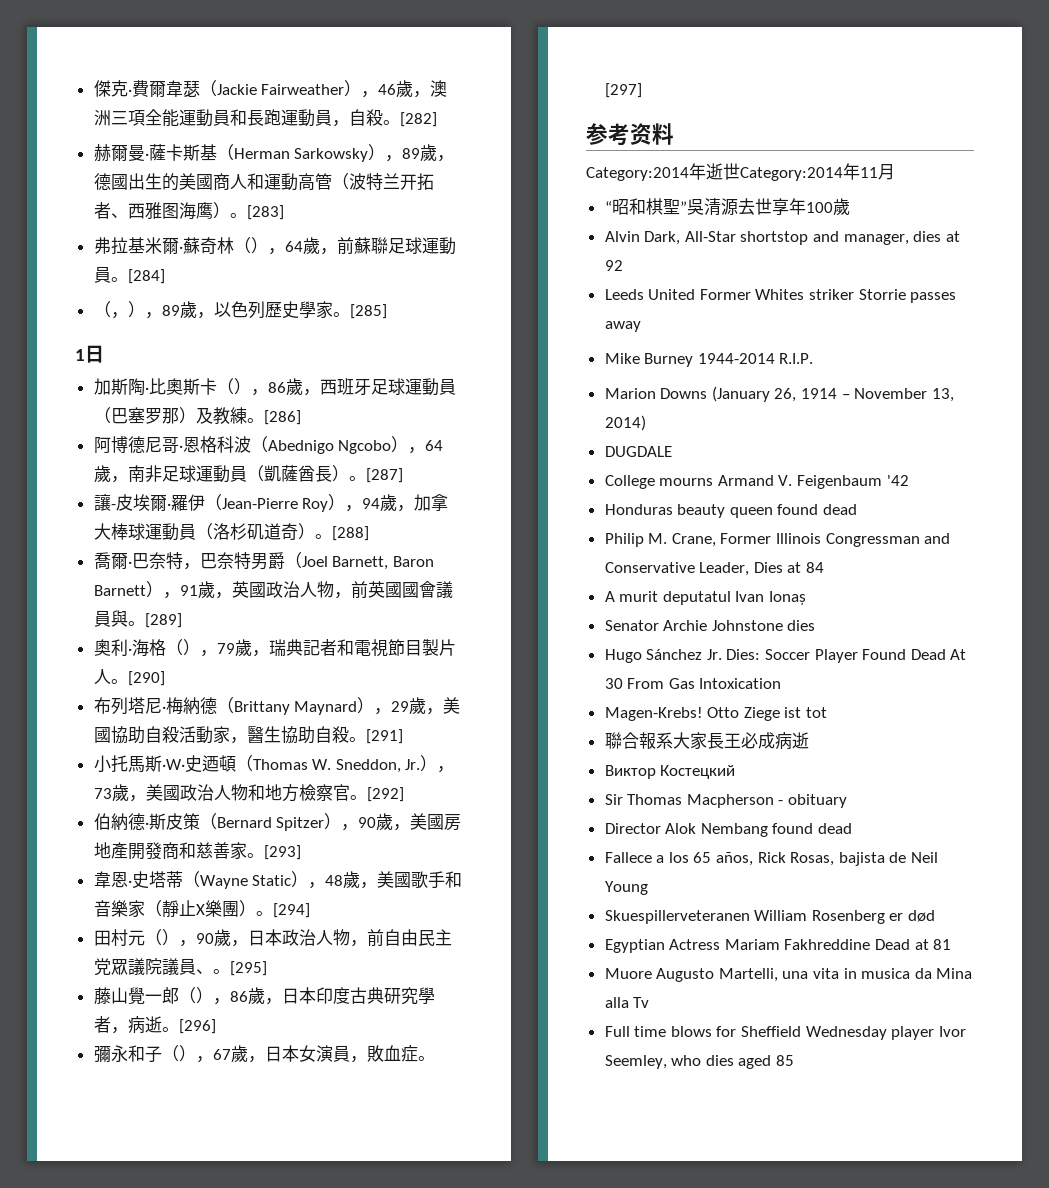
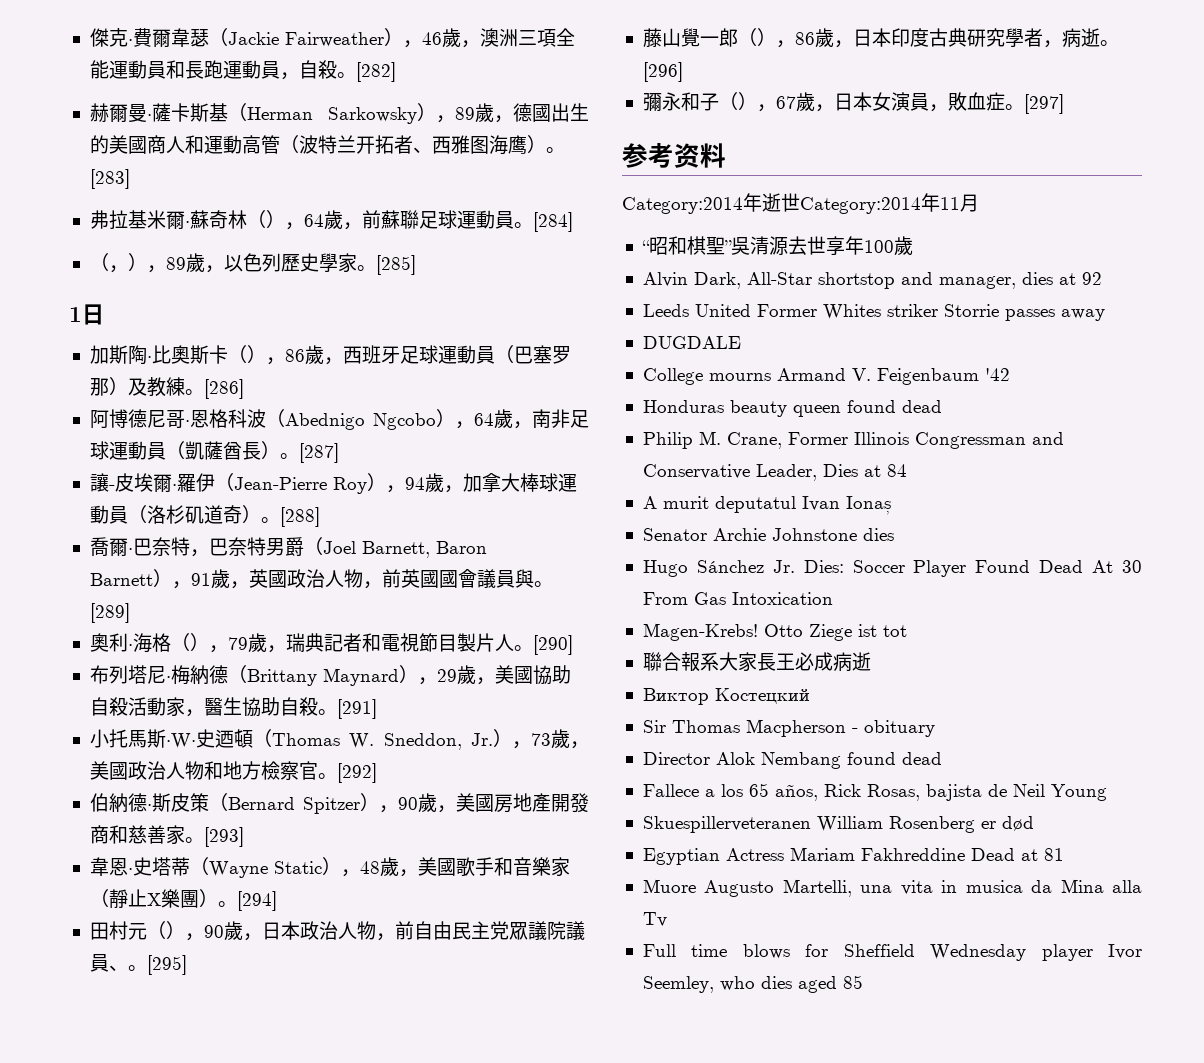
[604,353,814,367] [604,386,954,402] [604,415,646,431] // Mike Burney 1944-2014 R.I.P. // Marion Downs (January 26, 1914 – November 13, 2014) -> (1105, 315) none

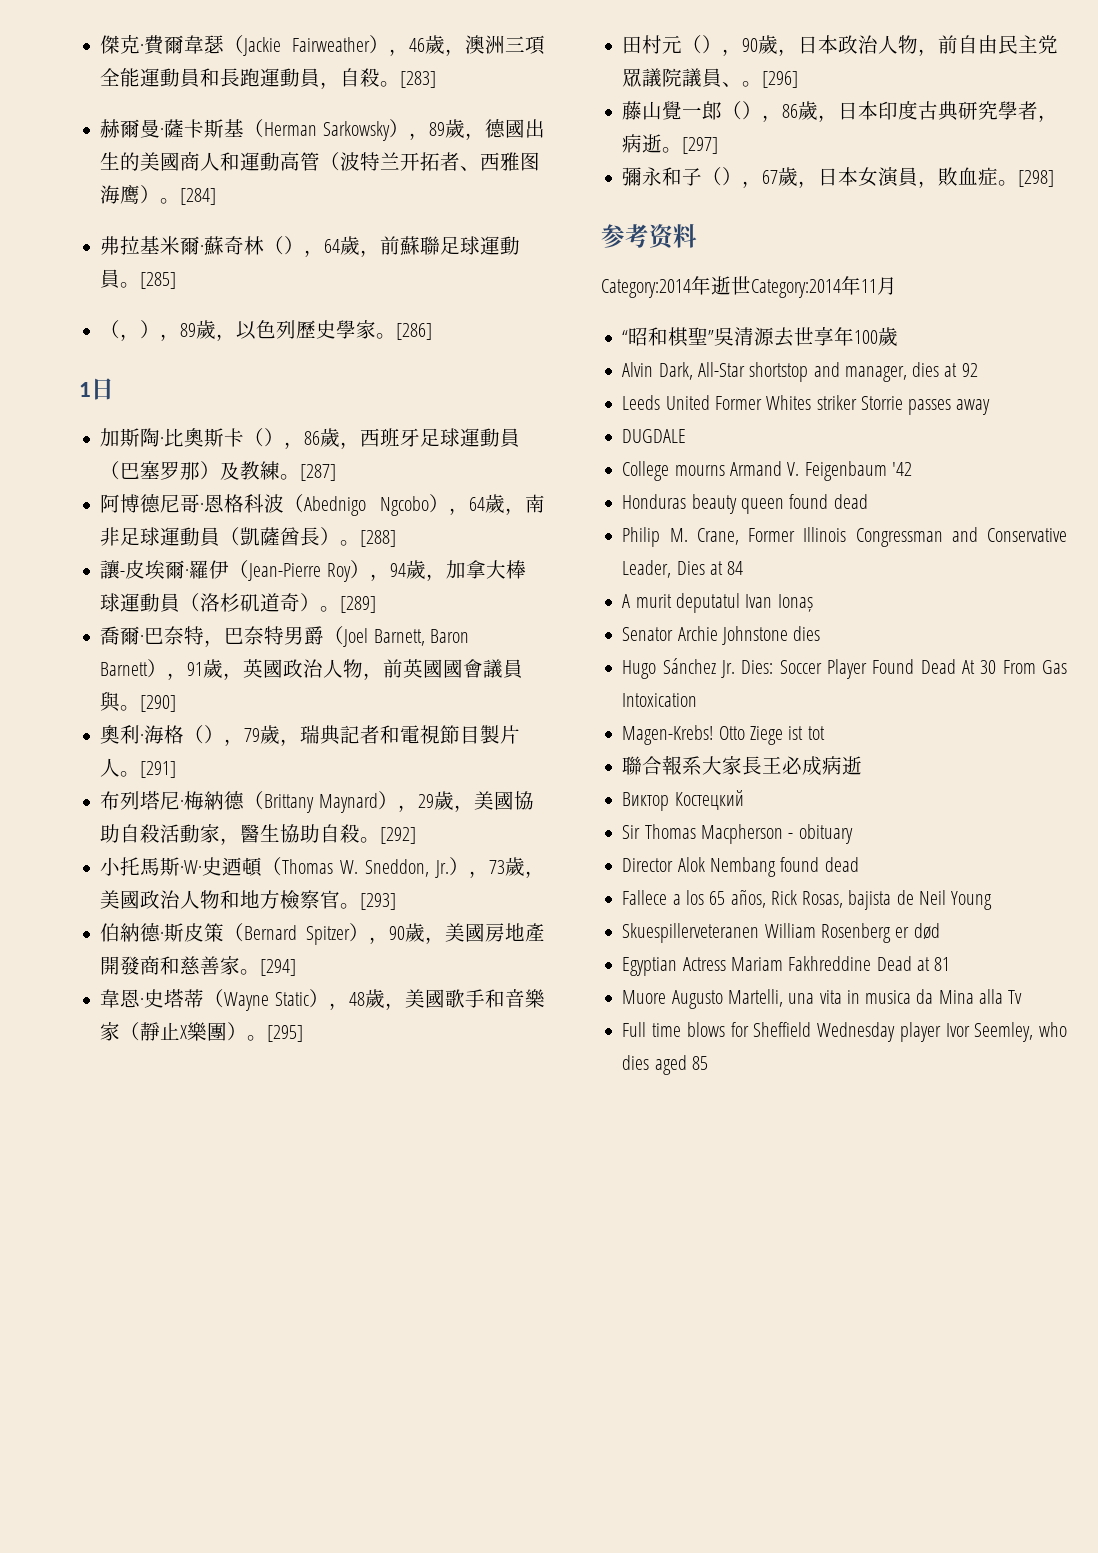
[355,62,396,82] [282] -> [400,71,437,88] [283]
[89,169,130,189] [283] -> [180,188,217,205] [284]
[532,212,573,232] [284] -> [140,272,177,289] [285]
[375,255,416,275] [285] -> [396,323,433,340] [286]
[203,379,244,399] [286] -> [300,464,337,481] [287]
[298,443,339,463] [287] -> [360,530,397,547] [288]
[279,507,320,527] [288] -> [340,596,377,613] [289]
[89,603,130,623] [289] -> [140,695,177,712] [290]
[532,635,573,655] [290] -> [140,761,177,778] [291]
[336,699,377,719] [291] -> [380,827,417,844] [292]
[336,763,377,783] [292] -> [360,893,397,910] [293]
[203,827,244,847] [293] -> [260,959,297,976] [294]
[236,891,277,911] [294] -> [267,1025,304,1042] [295]
[146,955,187,975] [295] -> [762,71,799,88] [296]
[642,62,683,82] [296] -> [682,137,719,154] [297]
[1023,94,1064,114] [297] -> [1018,170,1055,187] [298]

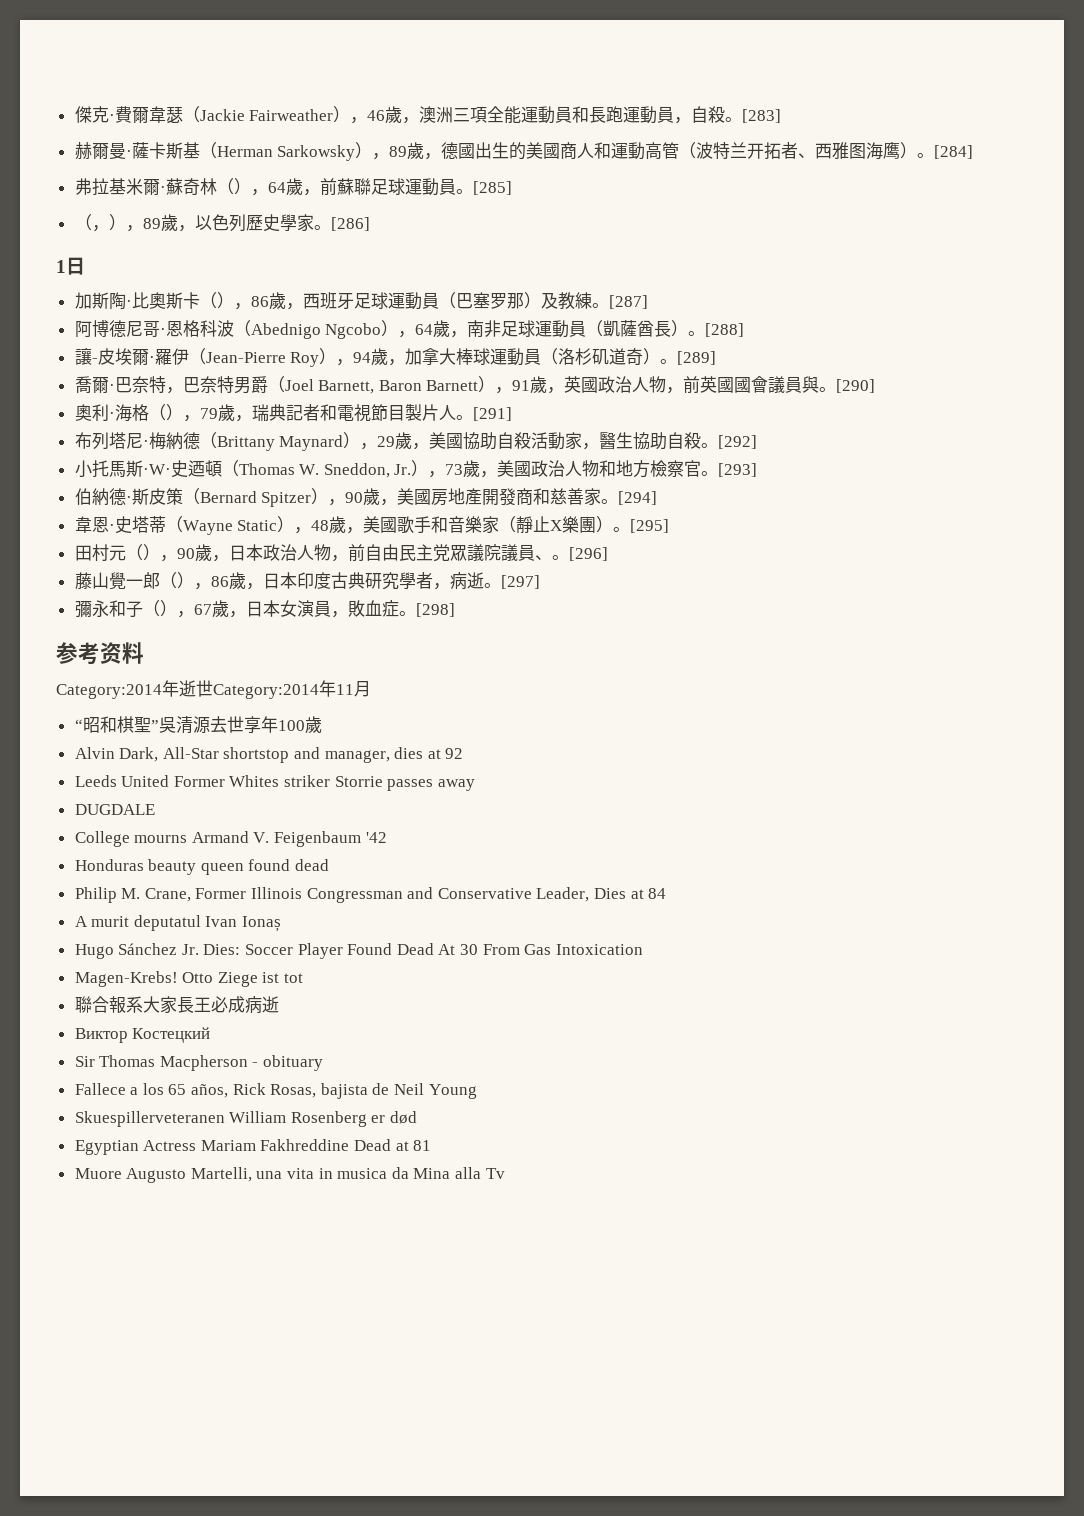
[622,626,821,645] // Senator Archie Johnstone dies -> (282, 924) none
[622,857,859,877] // Director Alok Nembang found dead -> (324, 1063) none
[622,1022,1067,1042] [622,1055,708,1075] // Full time blows for Sheffield Wednesday player Ivor Seemley, who dies aged 85 -> (505, 1173) none

